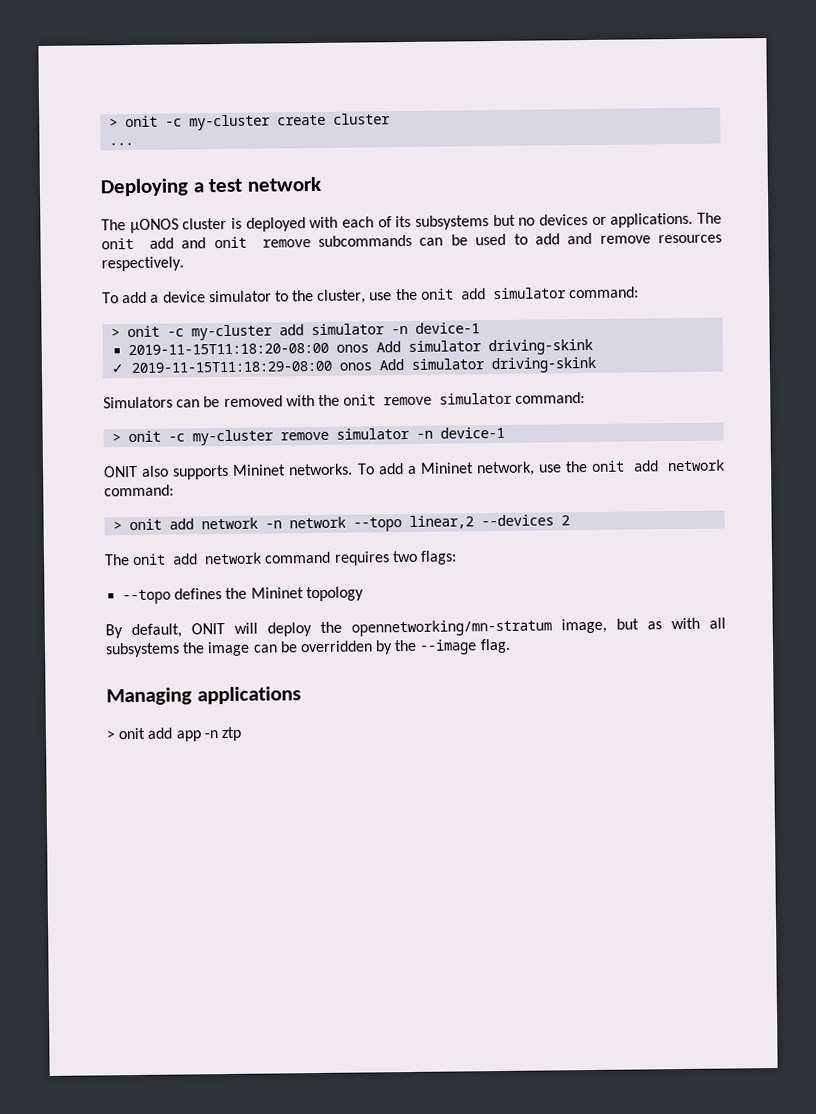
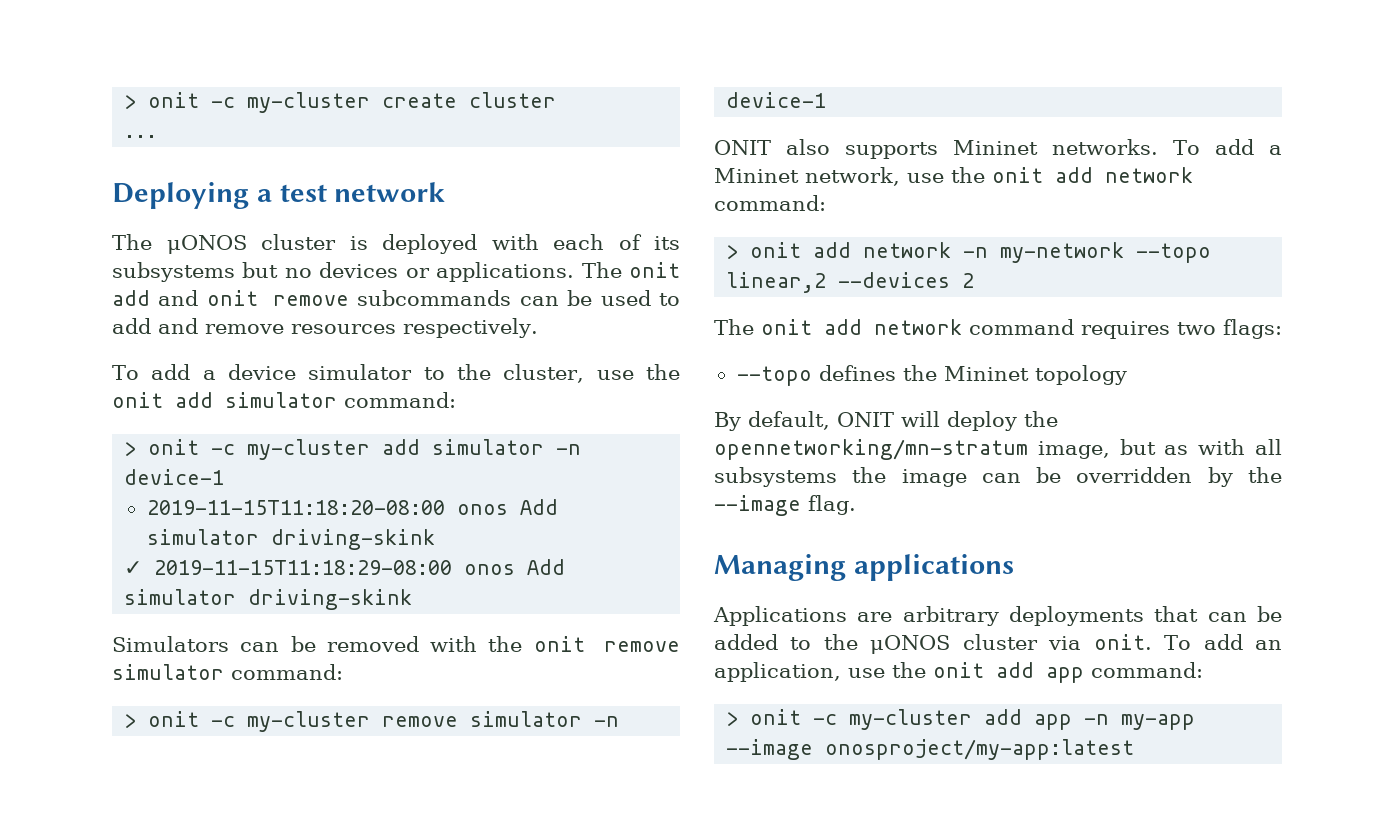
[289,516,347,529] network -> [1000,242,1125,263] my-network
[106,726,242,742] > onit add app -n ztp -> [713,606,1282,626] [714,634,1282,654] [714,662,1203,683] [726,709,1196,730] [726,739,1135,760] Applications are arbitrary deployments that can be added to the μONOS cluster via onit. To add an application, use the onit add app command: // > onit -c my-cluster add app -n my-app --image onosproject/my-app:latest

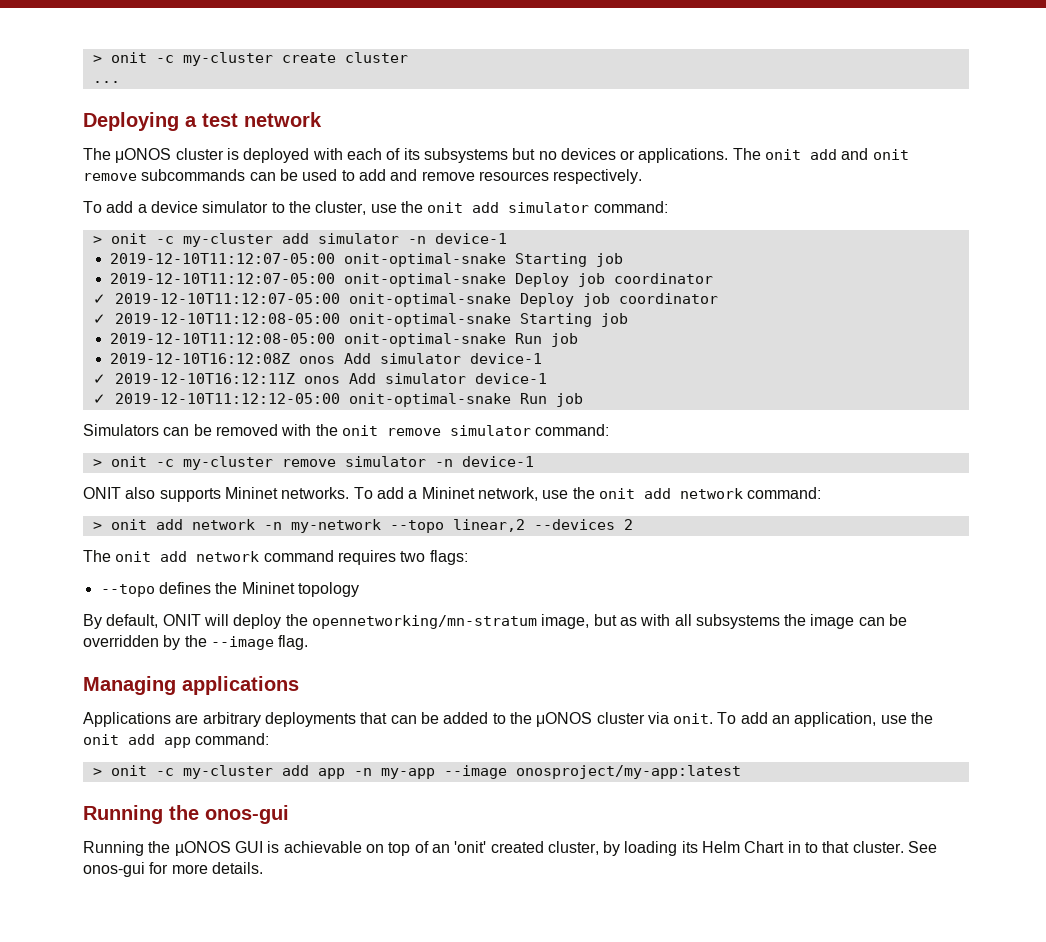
[146,499,558,515] [146,529,435,550] [124,559,566,575] [124,589,413,610] 2019-11-15T11:18:20-08:00 onos Add simulator driving-skink // ✓ 2019-11-15T11:18:29-08:00 onos Add simulator driving-skink -> [110,253,624,267] [110,273,714,287] [92,293,718,307] [92,313,628,327] [110,333,579,347] [110,353,543,364] [92,373,547,384] [92,393,583,407] 2019-12-10T11:12:07-05:00 onit-optimal-snake Starting job // 2019-12-10T11:12:07-05:00 onit-optimal-snake Deploy job coordinator // ✓ 2019-12-10T11:12:07-05:00 onit-optimal-snake Deploy job coordinator // ✓ 2019-12-10T11:12:08-05:00 onit-optimal-snake Starting job // 2019-12-10T11:12:08-05:00 onit-optimal-snake Run job // 2019-12-10T16:12:08Z onos Add simulator device-1 // ✓ 2019-12-10T16:12:11Z onos Add simulator device-1 // ✓ 2019-12-10T11:12:12-05:00 onit-optimal-snake Run job
(1135, 749) none -> [83,805,289,824] [83,841,938,856] [83,862,263,877] // Running the onos-gui // Running the µONOS GUI is achievable on top of an 'onit' created cluster, by loading its Helm Chart in to that cluster. See onos-gui for more details.

